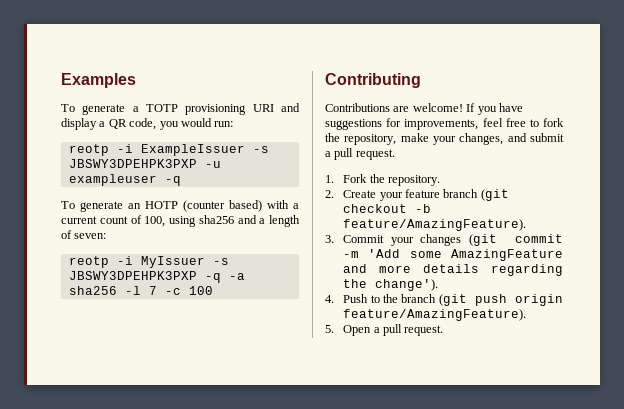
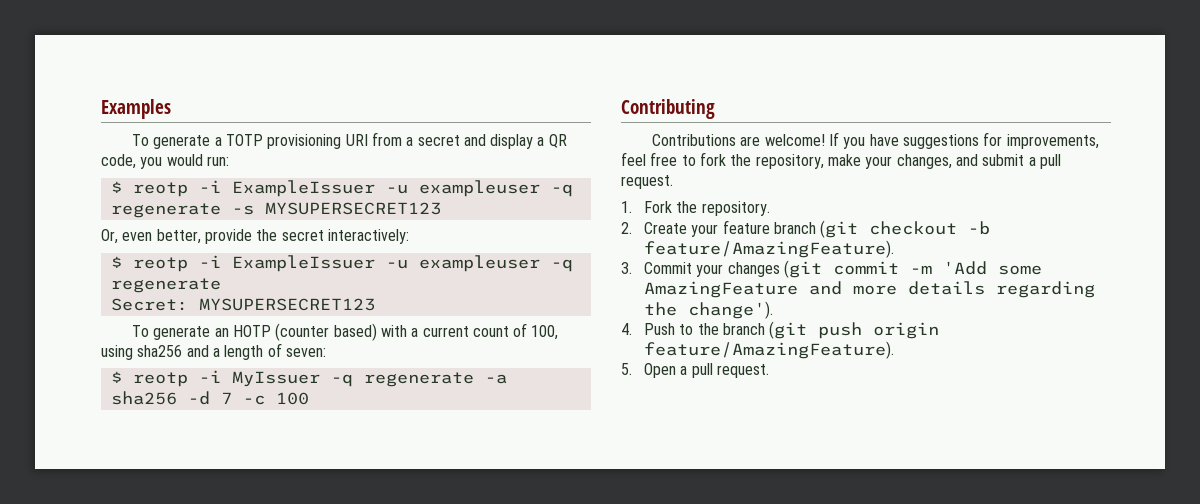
(274, 108) none -> [371,132,460,146] from a secret
[68,144,269,156] [68,159,221,168] [68,174,181,186] reotp -i ExampleIssuer -s JBSWY3DPEHPK3PXP -u exampleuser -q -> [110,180,573,197] [110,202,441,218] [101,229,409,244] [110,255,573,272] [110,278,221,293] [110,298,375,311] $ reotp -i ExampleIssuer -u exampleuser -q regenerate -s MYSUPERSECRET123 // Or, even better, provide the secret interactively: // $ reotp -i ExampleIssuer -u exampleuser -q regenerate // Secret: MYSUPERSECRET123
(107, 236) none -> [110,371,122,383] $
[212,258,229,265] [68,271,221,283] -s JBSWY3DPEHPK3PXP -q -> [330,372,474,387] -q regenerate
[124,286,141,295] -l -> [187,391,210,405] -d

